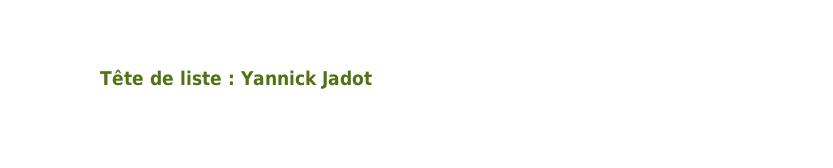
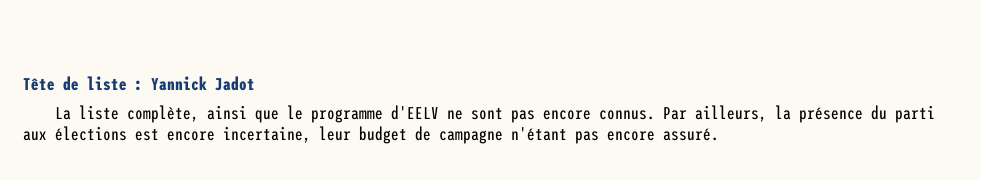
(372, 79) none -> [54,105,935,123] [23,126,719,144] // La liste complète, ainsi que le programme d'EELV ne sont pas encore connus. Par ailleurs, la présence du parti aux élections est encore incertaine, leur budget de campagne n'étant pas encore assuré.

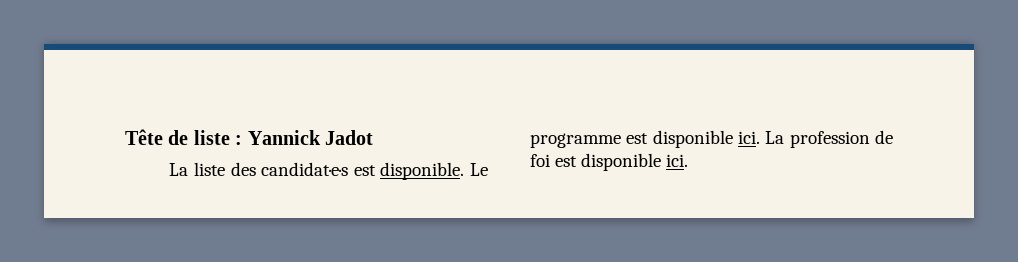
[126,105,935,123] [23,126,719,144] complète, ainsi que le programme d'EELV ne sont pas encore connus. Par ailleurs, la présence du parti aux élections est encore incertaine, leur budget de campagne n'étant pas encore assuré. -> [230,162,488,180] [530,130,893,148] [530,153,689,171] des candidat·e·s est disponible. Le programme est disponible ici. La profession de foi est disponible ici.

